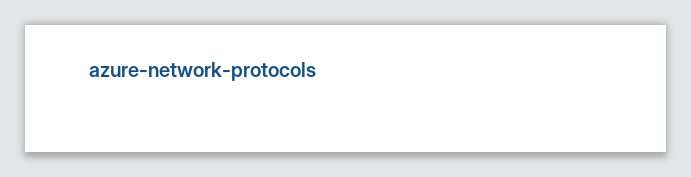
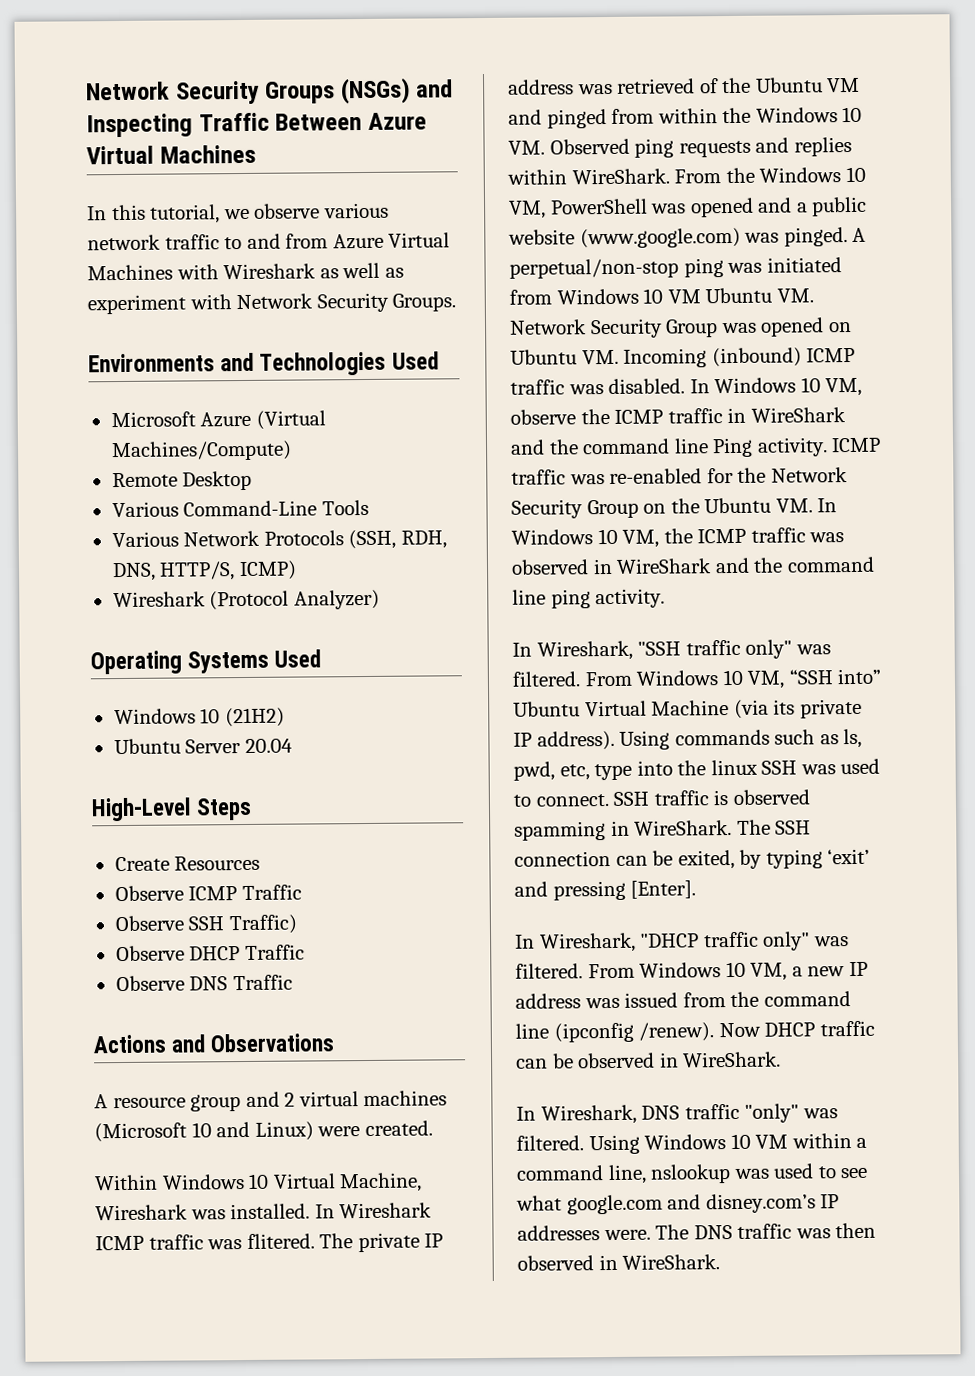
[89,62,316,81] azure-network-protocols -> [86,77,454,105] [86,112,427,138] [86,144,256,165] [87,202,389,224] [87,232,451,251] [87,262,404,281] [87,292,457,315] [88,351,439,376] [110,410,326,430] [110,440,292,462] [111,470,253,491] [111,499,369,518] [111,529,447,550] [111,560,297,582] [112,589,380,611] [90,649,322,675] [113,707,285,728] [113,738,293,755] [91,797,253,822] [114,855,261,872] [114,884,302,902] [114,914,298,935] [115,944,305,962] [115,974,293,992] [93,1033,335,1054] [94,1090,448,1112] [94,1120,433,1143] [94,1172,423,1193] [95,1202,433,1221] [95,1232,444,1253] [508,77,861,95] [508,106,863,129] [508,136,852,158] [507,166,866,185] [509,196,868,219] [508,227,867,249] [509,257,842,279] [509,287,814,305] [509,317,852,339] [510,347,856,368] [510,377,863,397] [510,407,846,425] [510,437,882,458] [511,467,848,485] [511,497,838,519] [511,527,845,548] [511,556,875,575] [512,588,666,609] [512,639,831,661] [512,668,882,689] [513,698,862,719] [513,728,863,751] [513,758,881,781] [513,789,810,807] [514,819,812,841] [514,848,871,870] [514,880,697,901] [515,931,849,953] [515,961,868,981] [515,991,851,1009] [515,1020,875,1043] [516,1051,782,1069] [516,1103,838,1125] [516,1133,868,1155] [516,1163,869,1185] [516,1193,840,1215] [517,1222,877,1241] [517,1254,721,1271] Network Security Groups (NSGs) and Inspecting Traffic Between Azure Virtual Machines // In this tutorial, we observe various network traffic to and from Azure Virtual Machines with Wireshark as well as experiment with Network Security Groups. // Environments and Technologies Used // Microsoft Azure (Virtual Machines/Compute) // Remote Desktop // Various Command-Line Tools // Various Network Protocols (SSH, RDH, DNS, HTTP/S, ICMP) // Wireshark (Protocol Analyzer) // Operating Systems Used // Windows 10 (21H2) // Ubuntu Server 20.04 // High-Level Steps // Create Resources // Observe ICMP Traffic // Observe SSH Traffic) // Observe DHCP Traffic // Observe DNS Traffic // Actions and Observations // A resource group and 2 virtual machines (Microsoft 10 and Linux) were created. // Within Windows 10 Virtual Machine, Wireshark was installed. In Wireshark ICMP traffic was flitered. The private IP address was retrieved of the Ubuntu VM and pinged from within the Windows 10 VM. Observed ping requests and replies within WireShark. From the Windows 10 VM, PowerShell was opened and a public website (www.google.com) was pinged. A perpetual/non-stop ping was initiated from Windows 10 VM Ubuntu VM. Network Security Group was opened on Ubuntu VM. Incoming (inbound) ICMP traffic was disabled. In Windows 10 VM, observe the ICMP traffic in WireShark and the command line Ping activity. ICMP traffic was re-enabled for the Network Security Group on the Ubuntu VM. In Windows 10 VM, the ICMP traffic was observed in WireShark and the command line ping activity. // In Wireshark, "SSH traffic only" was filtered. From Windows 10 VM, “SSH into” Ubuntu Virtual Machine (via its private IP address). Using commands such as ls, pwd, etc, type into the linux SSH was used to connect. SSH traffic is observed spamming in WireShark. The SSH connection can be exited, by typing ‘exit’ and pressing [Enter]. // In Wireshark, "DHCP traffic only" was filtered. From Windows 10 VM, a new IP address was issued from the command line (ipconfig /renew). Now DHCP traffic can be observed in WireShark. // In Wireshark, DNS traffic "only" was filtered. Using Windows 10 VM within a command line, nslookup was used to see what google.com and disney.com’s IP addresses were. The DNS traffic was then observed in WireShark.

